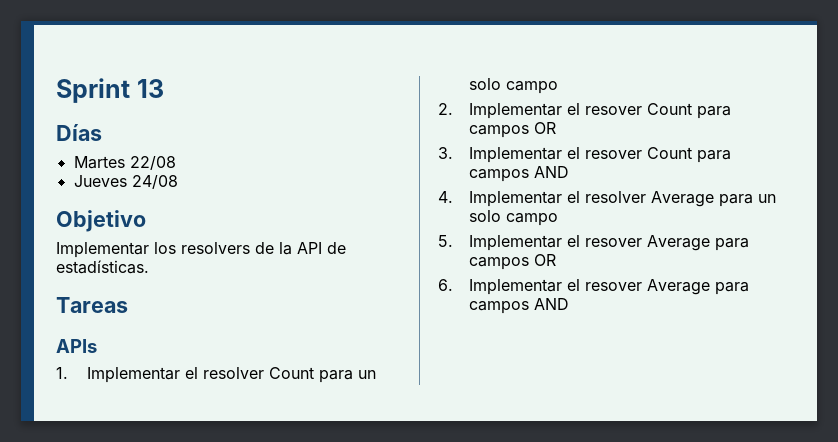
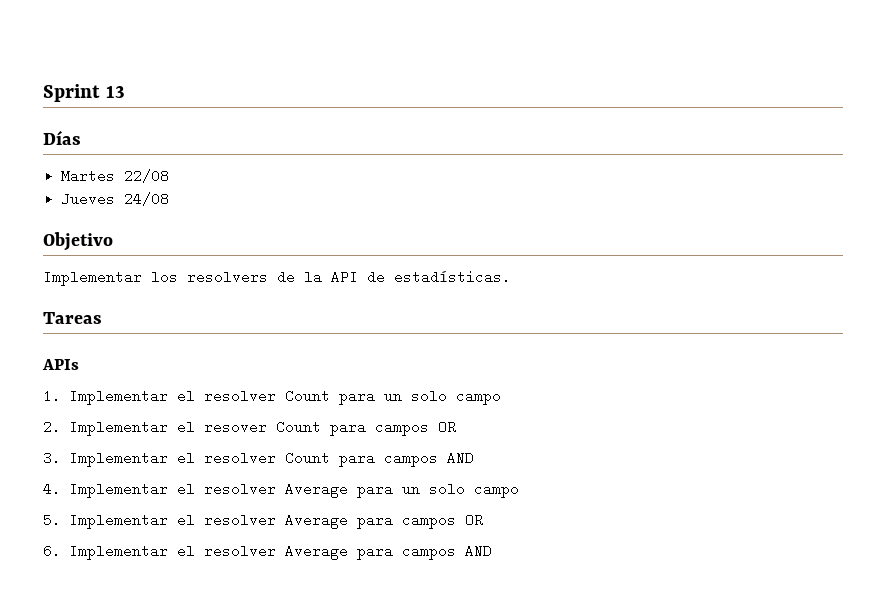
[585,150,643,159] resover -> [204,451,277,465] resolver
[585,238,643,247] resover -> [204,513,277,527] resolver
[585,282,643,291] resover -> [204,544,277,558] resolver

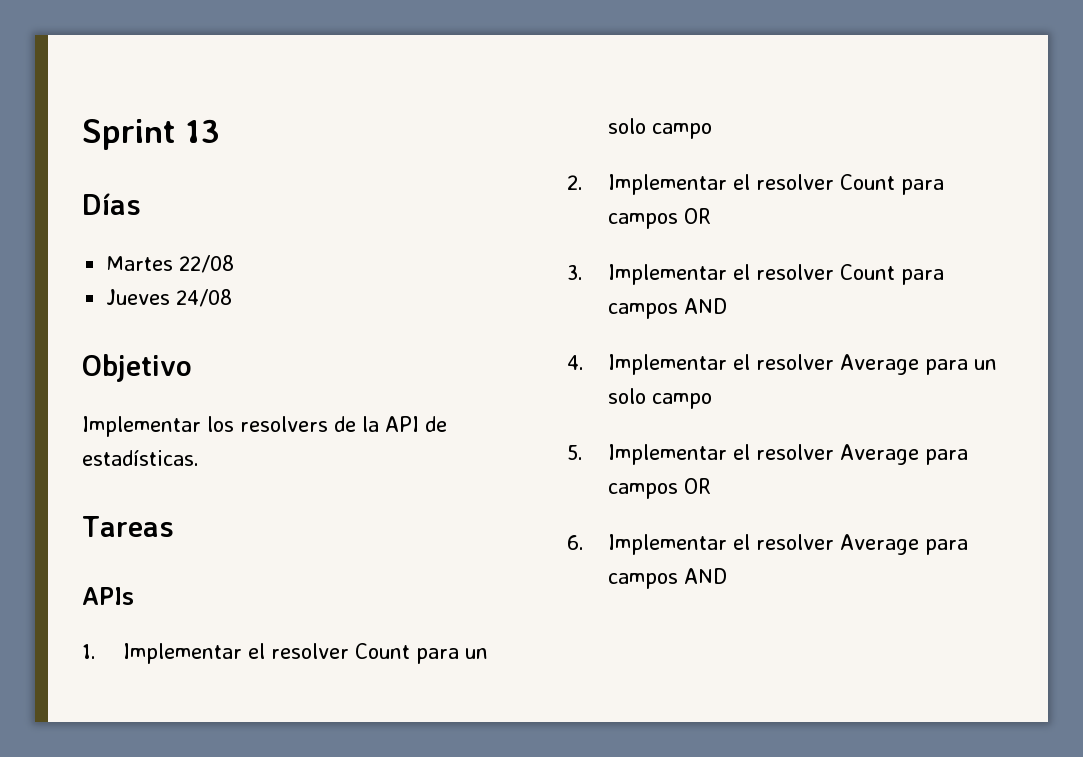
[204,420,268,434] resover -> [755,174,834,190] resolver

